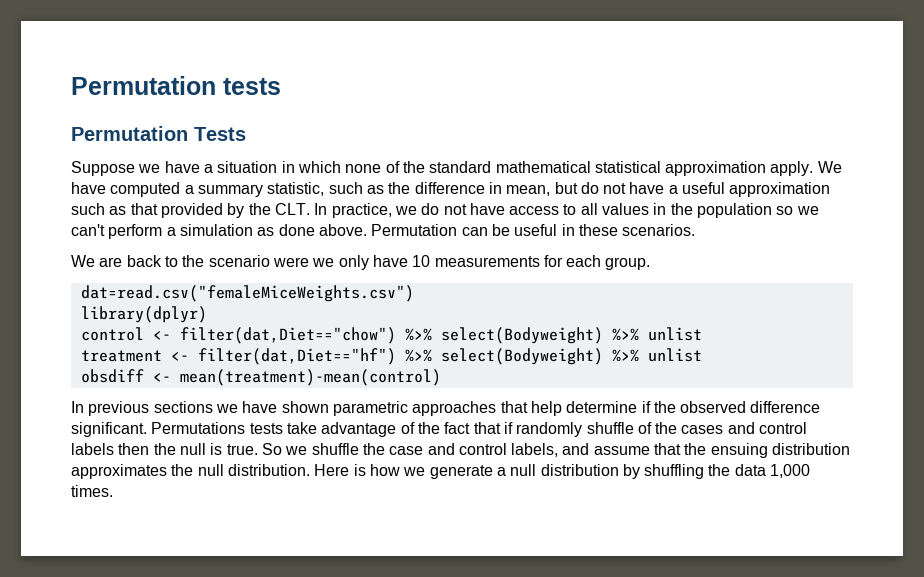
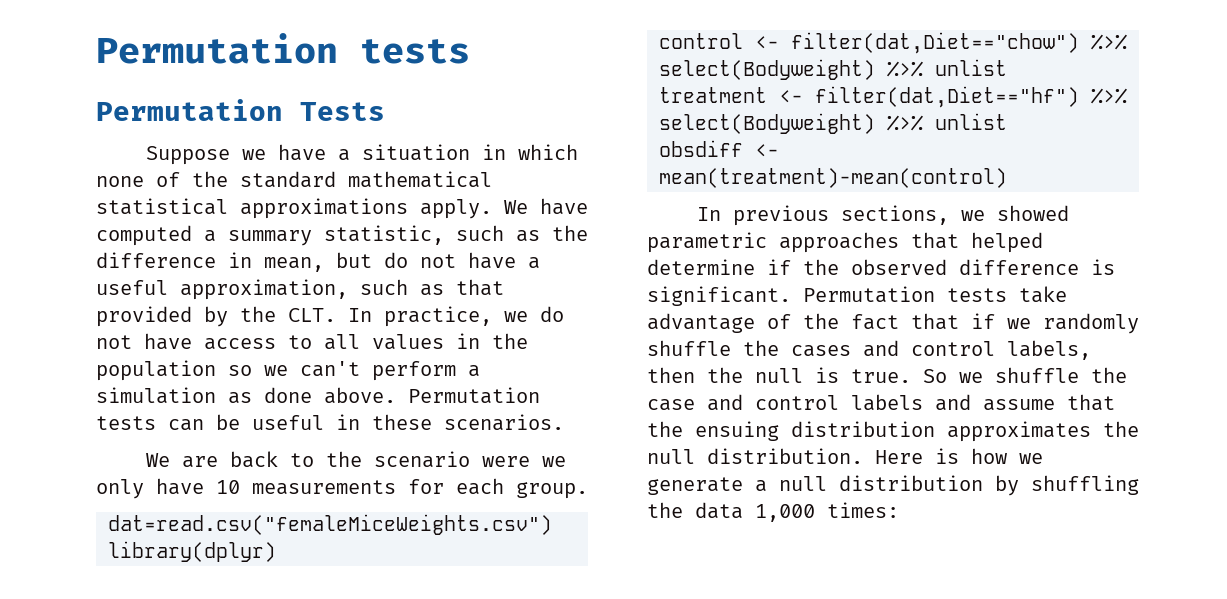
[665,161,767,176] approximation -> [240,198,408,219] approximations
[729,182,831,197] approximation -> [180,279,348,300] approximation,
(458, 230) none -> [96,416,156,430] tests
[153,401,329,413] sections we have shown -> [841,205,1070,225] sections, we showed
[530,401,562,416] help -> [971,232,1043,253] helped
[71,422,246,437] significant. Permutations -> [1091,259,1115,275] [647,286,935,306] is significant. Permutation
(513, 428) none -> [1007,318,1031,329] we
[637,422,652,434] of -> (731, 348) none
[71,443,114,455] labels -> [1007,340,1091,360] labels,
[511,443,559,457] labels, -> [851,394,923,411] labels
[71,485,113,497] times. -> [827,502,899,518] times:

